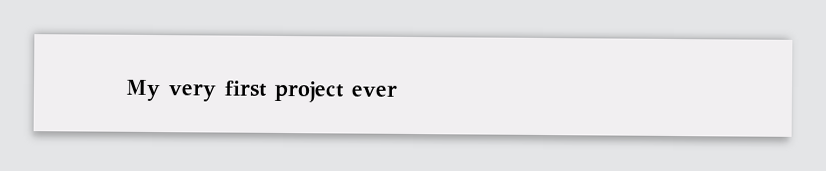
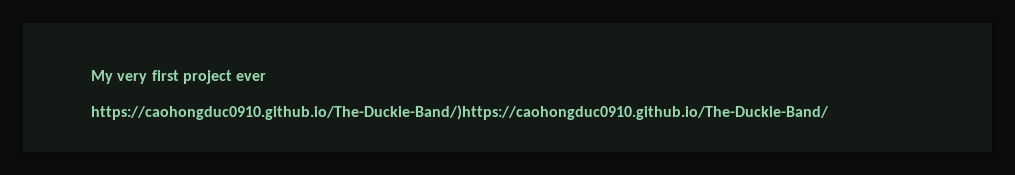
(398, 90) none -> [91,105,829,120] // https://caohongduc0910.github.io/The-Duckie-Band/)https://caohongduc0910.github.io/The-Duckie-Band/

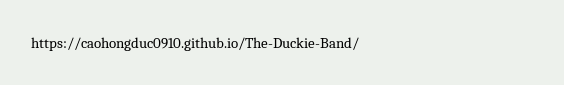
[91,70,267,84] [91,105,829,120] My very first project ever // https://caohongduc0910.github.io/The-Duckie-Band/)https://caohongduc0910.github.io/The-Duckie-Band/ -> [31,37,359,51] https://caohongduc0910.github.io/The-Duckie-Band/

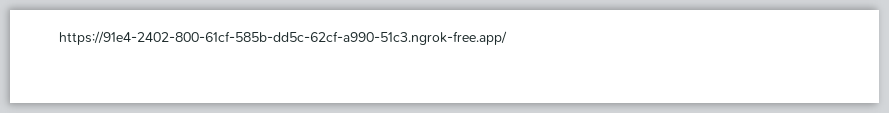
[31,37,359,51] https://caohongduc0910.github.io/The-Duckie-Band/ -> [59,31,507,45] https://91e4-2402-800-61cf-585b-dd5c-62cf-a990-51c3.ngrok-free.app/

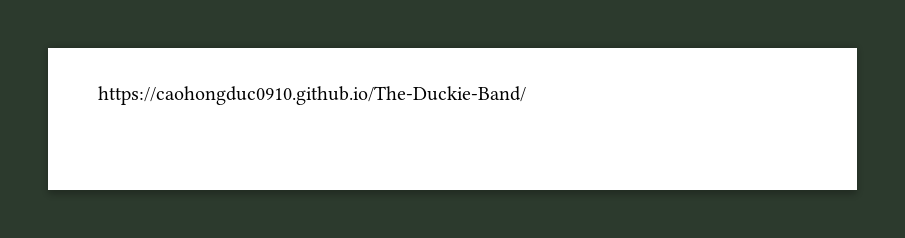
[59,31,507,45] https://91e4-2402-800-61cf-585b-dd5c-62cf-a990-51c3.ngrok-free.app/ -> [98,86,526,105] https://caohongduc0910.github.io/The-Duckie-Band/

